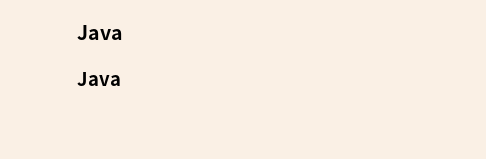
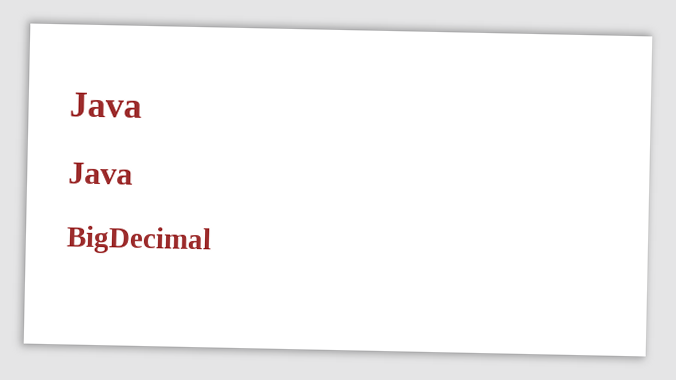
(121, 79) none -> [66,225,212,256] // BigDecimal

